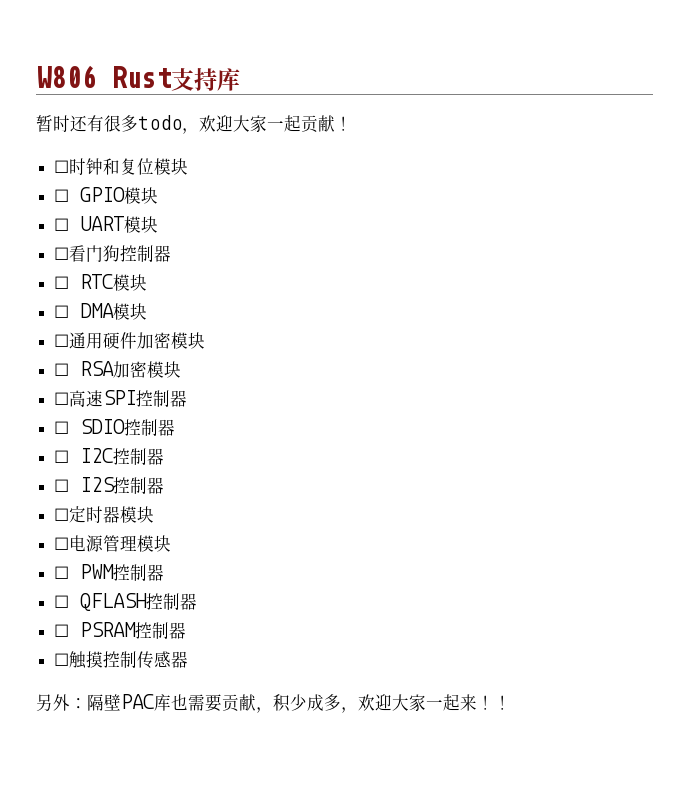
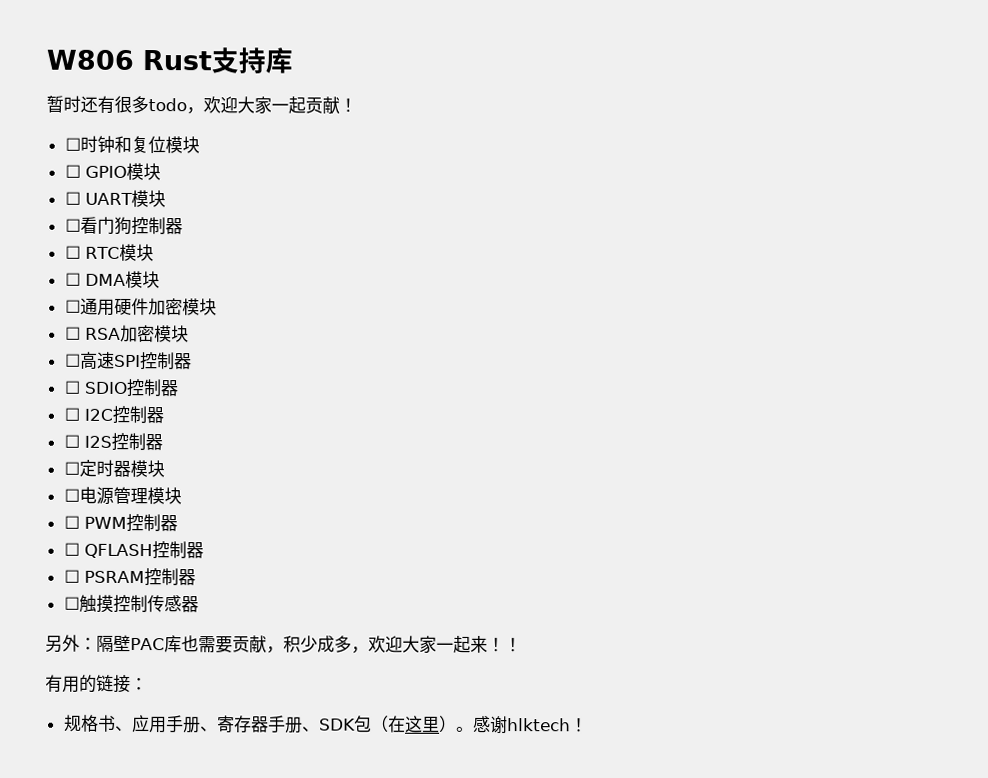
(511, 702) none -> [45,674,148,693] [63,714,588,734] // 有用的链接： // 规格书、应用手册、寄存器手册、SDK包（在这里）。感谢hlktech！

